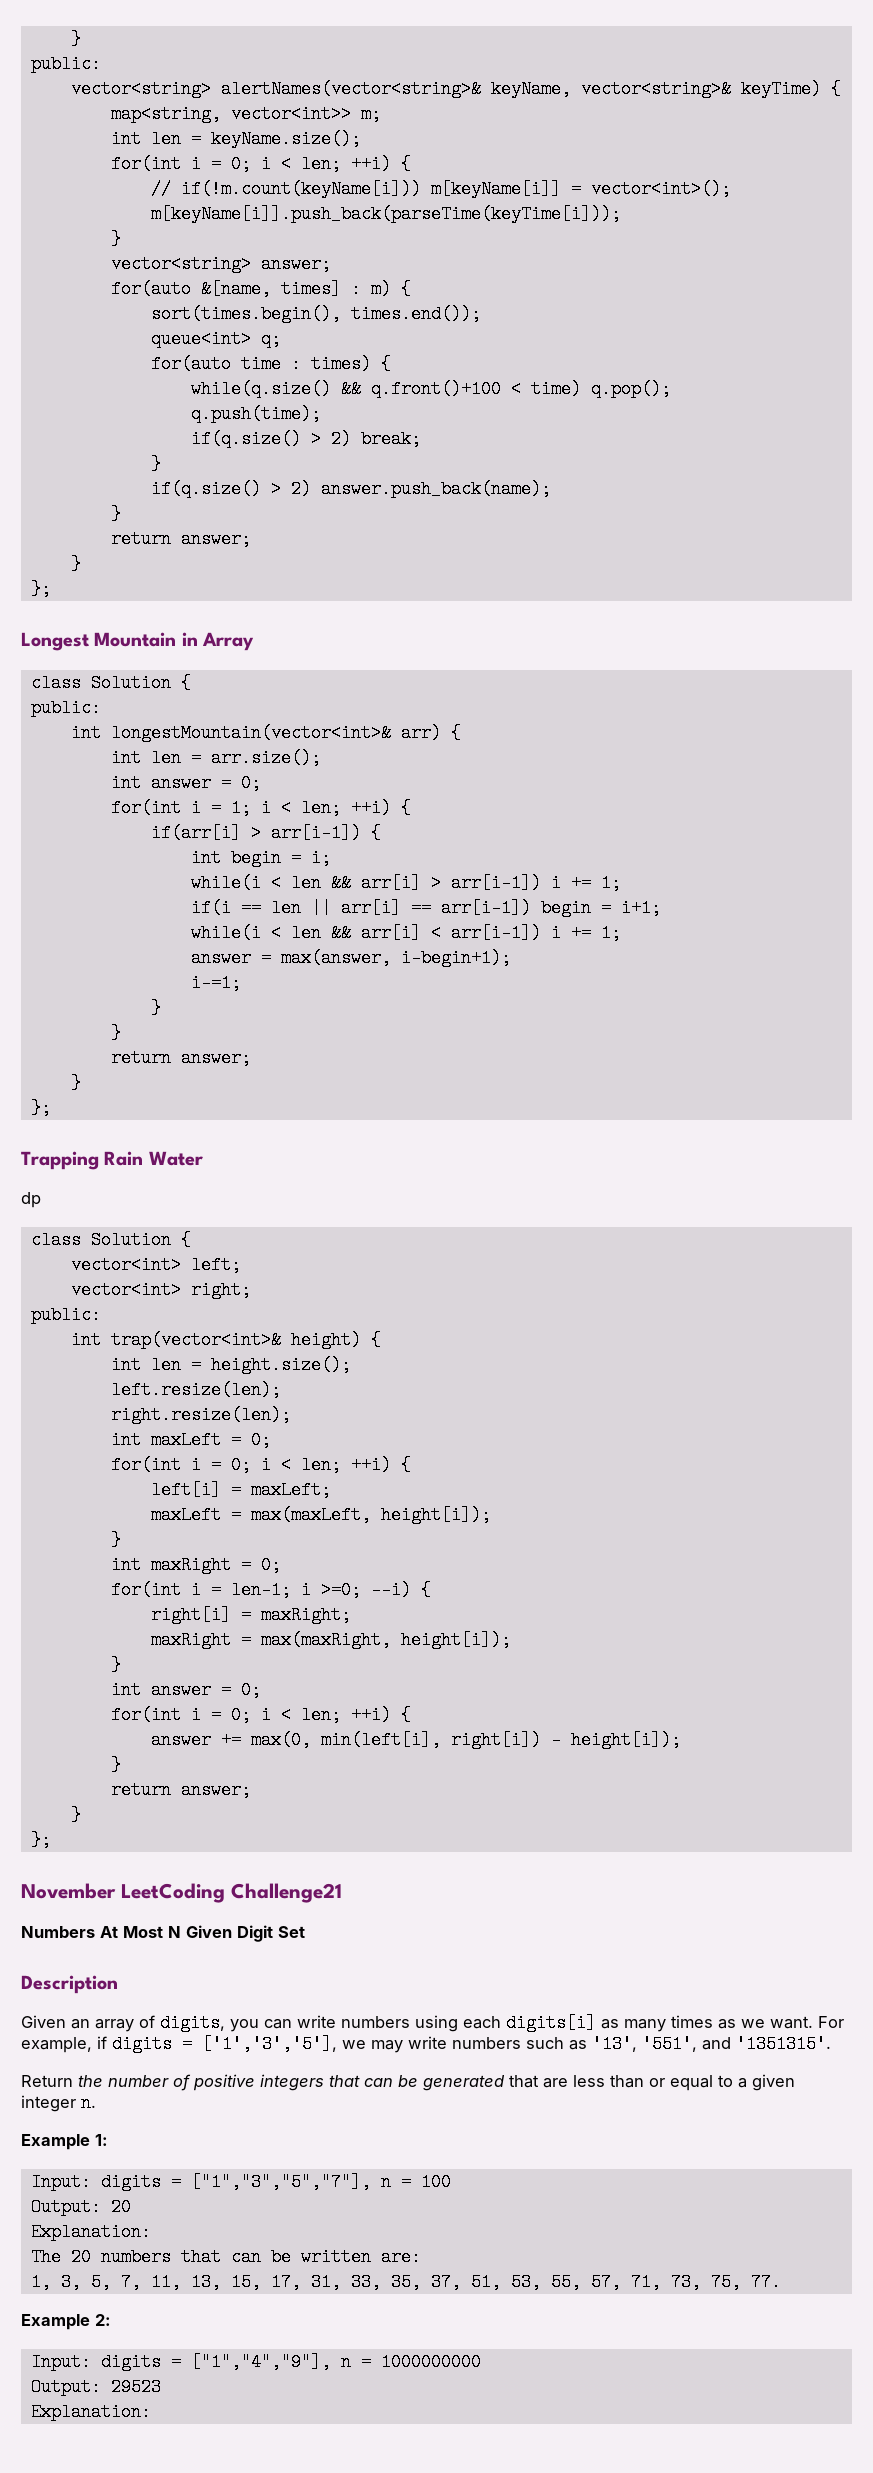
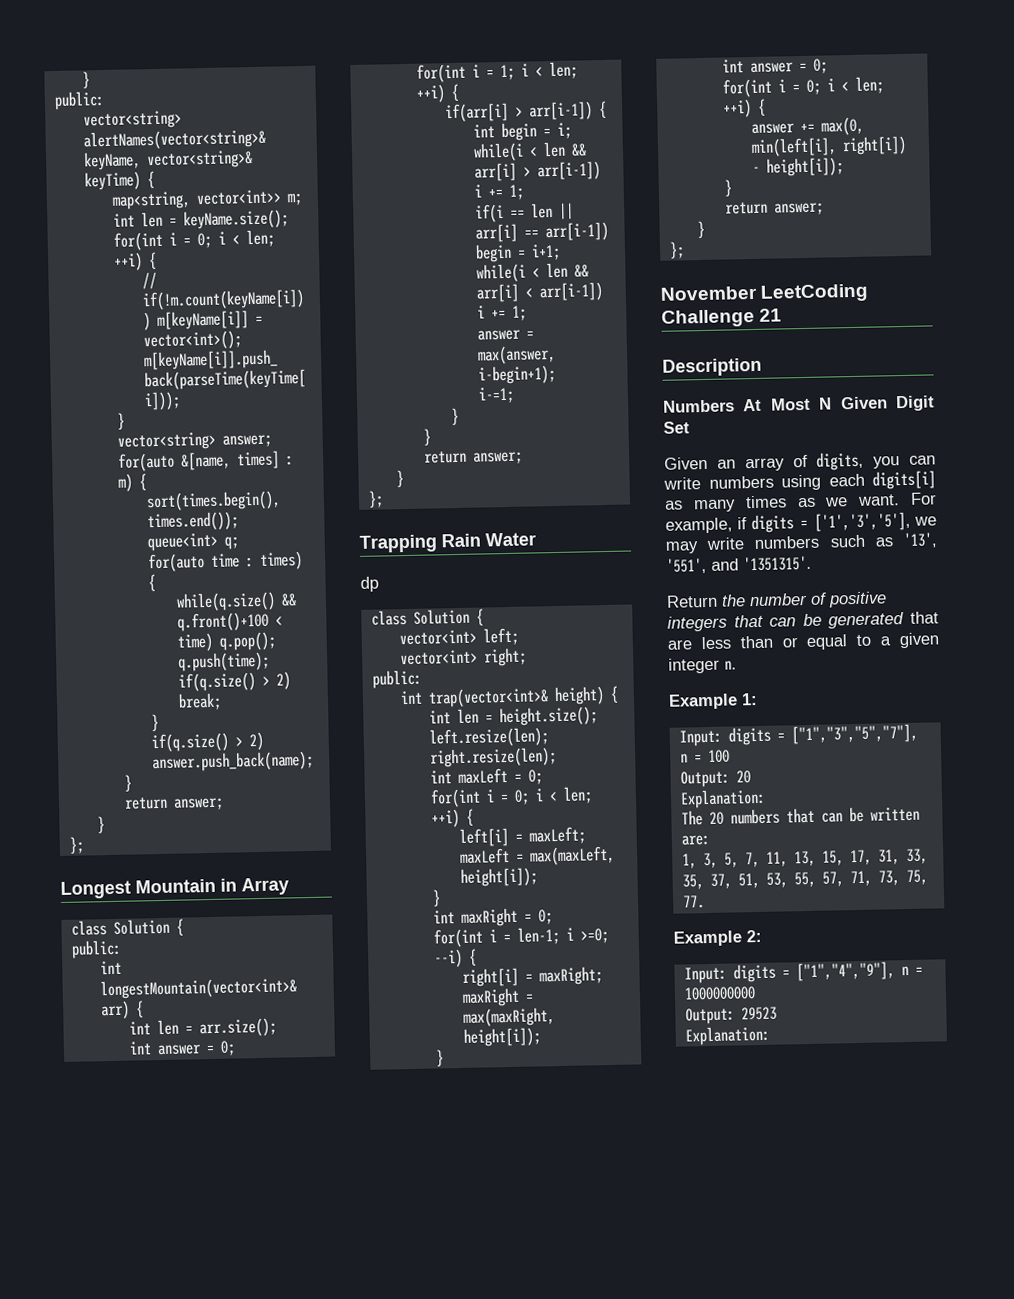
[231,1883,342,1903] Challenge21 -> [661,308,783,328] [662,357,762,377] Challenge 21 // Description
[21,1975,118,1994] // Description -> (690, 427) none

